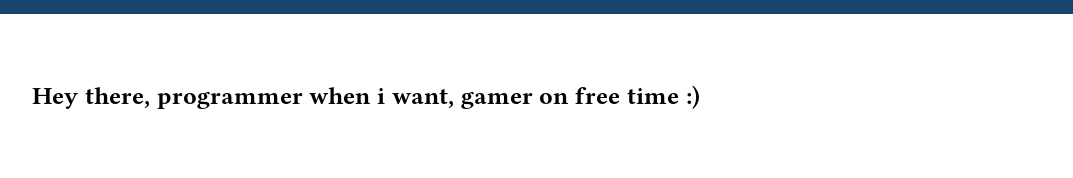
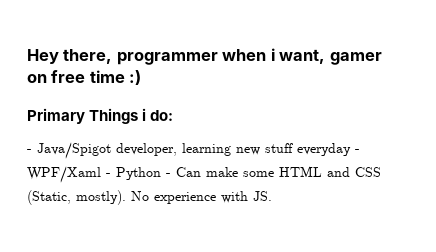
(700, 97) none -> [27,108,174,124] [27,142,360,159] [27,166,381,183] [27,190,272,205] // Primary Things i do: // - Java/Spigot developer, learning new stuff everyday - WPF/Xaml - Python - Can make some HTML and CSS (Static, mostly). No experience with JS.

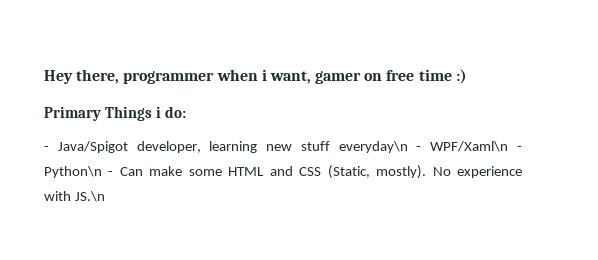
[297,143,360,156] [27,166,161,183] everyday - WPF/Xaml - Python -> [338,141,522,153] [44,166,102,178] everyday\n - WPF/Xaml\n - Python\n
[253,191,272,201] JS. -> [74,191,105,202] JS.\n

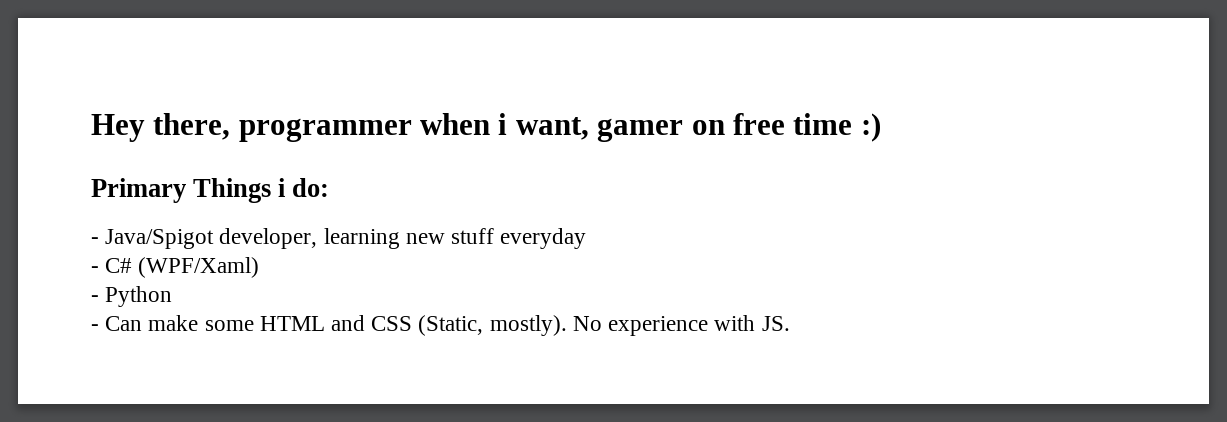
[338,141,522,153] [44,166,102,178] everyday\n - WPF/Xaml\n - Python\n -> [500,228,587,249] [91,257,260,278] [91,286,173,307] everyday // - C# (WPF/Xaml) // - Python //
[74,191,105,202] JS.\n -> [761,316,790,331] JS.

